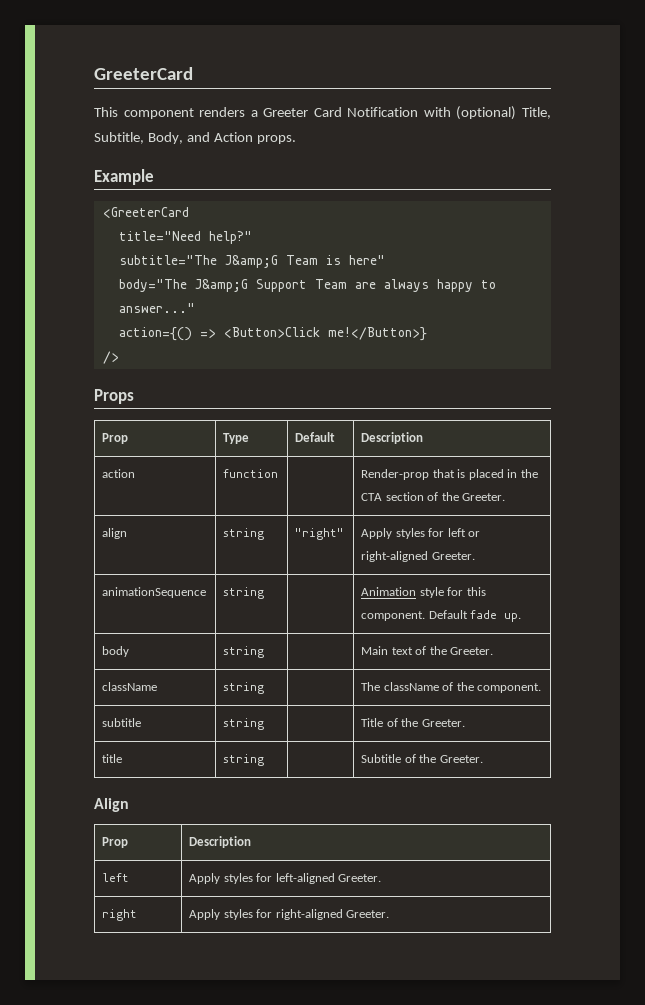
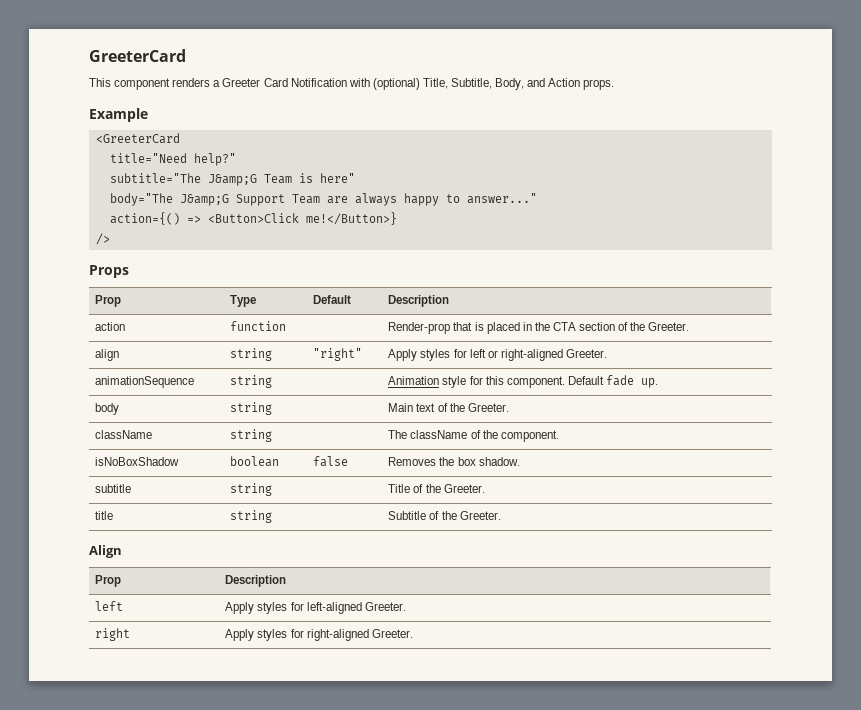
(542, 688) none -> [95,457,180,466] [230,456,280,467] [313,456,349,467] [388,457,520,466] // isNoBoxShadow | boolean | false | Removes the box shadow.

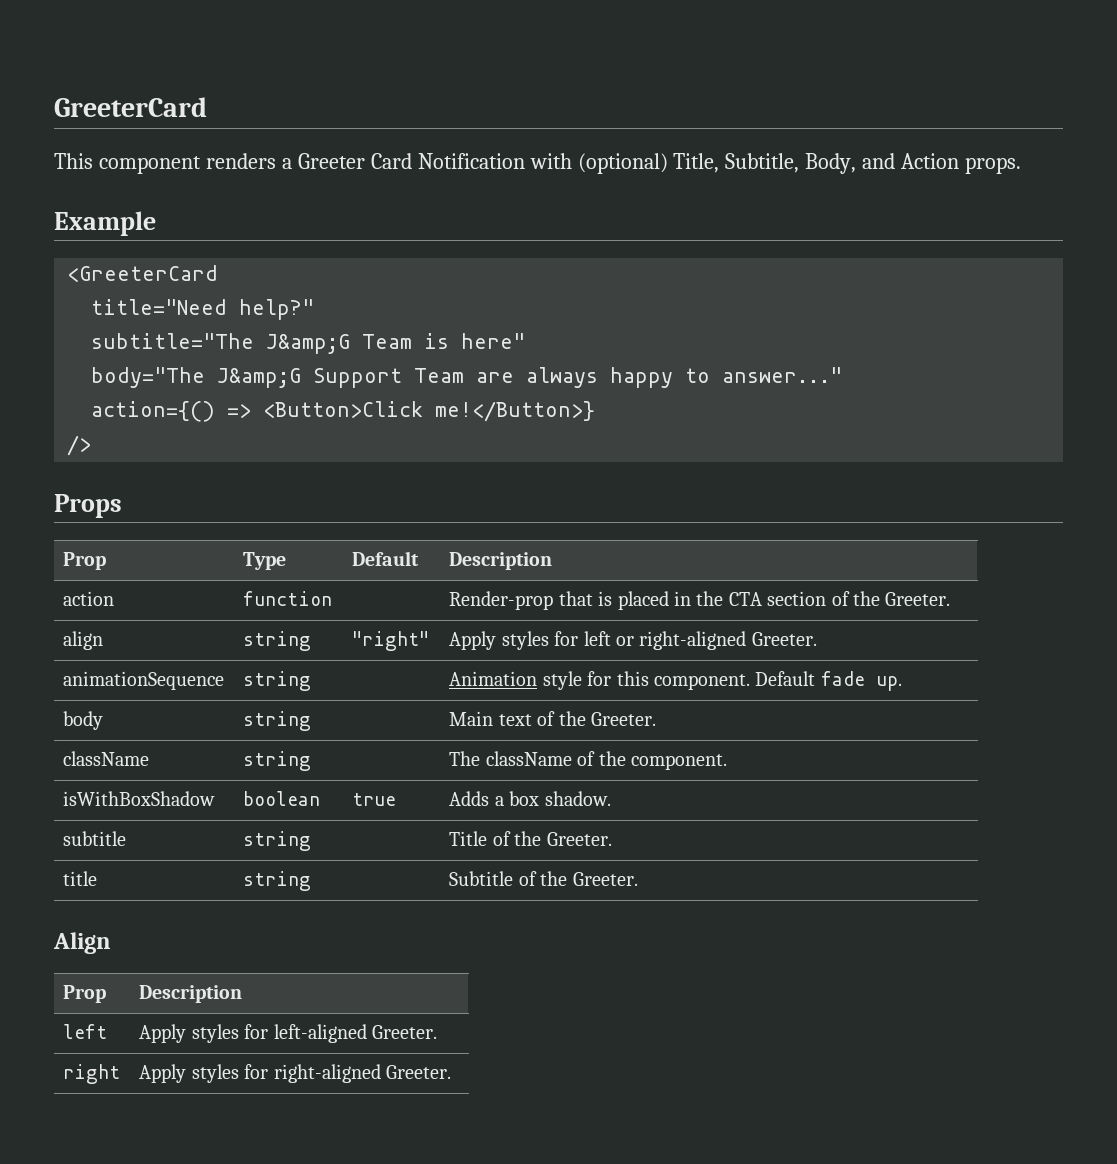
[95,457,180,466] isNoBoxShadow -> [63,791,216,806] isWithBoxShadow
[313,456,349,467] [388,457,455,466] false | Removes the -> [352,793,397,806] [449,791,504,806] true | Adds a

